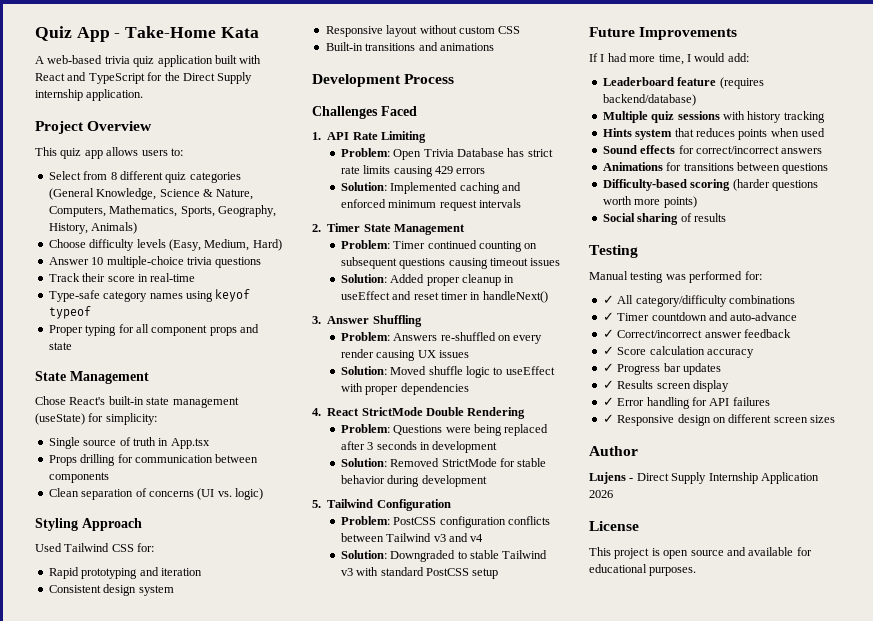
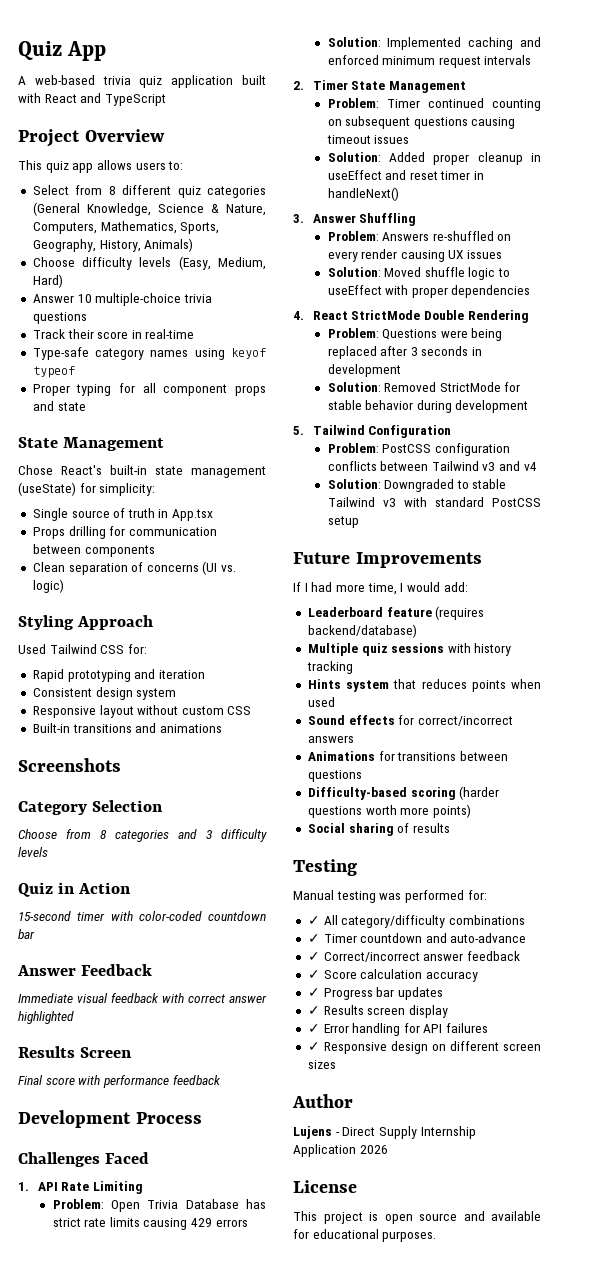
[114,26,259,38] - Take-Home Kata -> (107, 51) none
[147,72,253,84] [35,89,144,101] for the Direct Supply internship application. -> (166, 100) none
(494, 47) none -> [18,758,121,772] [18,800,164,815] [18,829,267,842] [18,847,48,857] [18,882,132,897] [18,911,266,921] [18,929,35,939] [17,964,153,976] [18,993,267,1003] [18,1011,74,1024] [18,1046,133,1058] [18,1075,221,1088] // Screenshots // Category Selection // Choose from 8 categories and 3 difficulty levels // Quiz in Action // 15-second timer with color-coded countdown bar // Answer Feedback // Immediate visual feedback with correct answer highlighted // Results Screen // Final score with performance feedback

